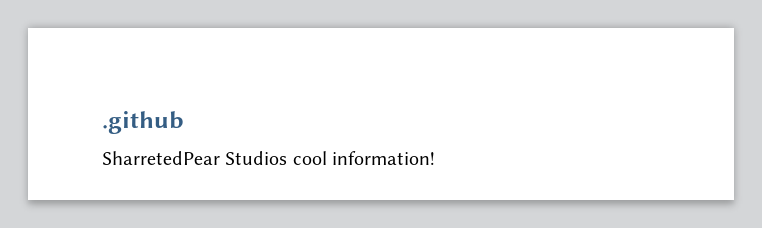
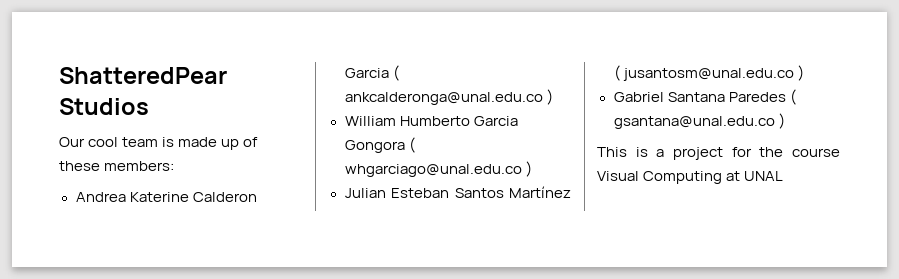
[102,111,184,134] [102,151,436,165] .github // SharretedPear Studios cool information! -> [59,67,227,84] [59,98,149,115] [59,137,259,150] [59,161,175,171] [75,192,257,202] [344,65,399,81] [344,89,553,105] [344,116,518,126] [344,137,415,153] [344,161,532,177] [344,186,571,198] [613,65,804,81] [613,89,796,105] [613,113,785,129] [597,147,840,160] [597,171,784,184] ShatteredPear Studios // Our cool team is made up of these members: // Andrea Katerine Calderon Garcia ( ankcalderonga@unal.edu.co ) // William Humberto Garcia Gongora ( whgarciago@unal.edu.co ) // Julian Esteban Santos Martínez ( jusantosm@unal.edu.co ) // Gabriel Santana Paredes ( gsantana@unal.edu.co ) // This is a project for the course Visual Computing at UNAL

